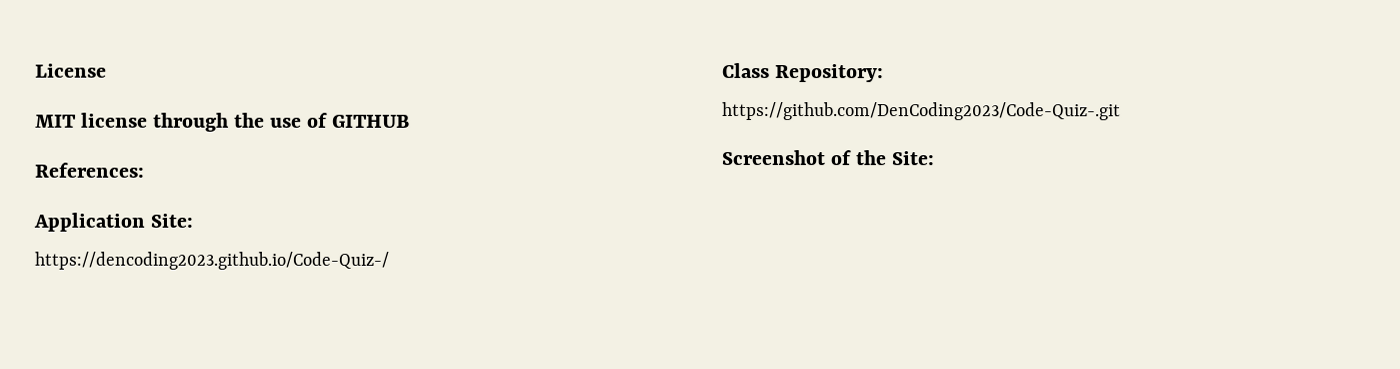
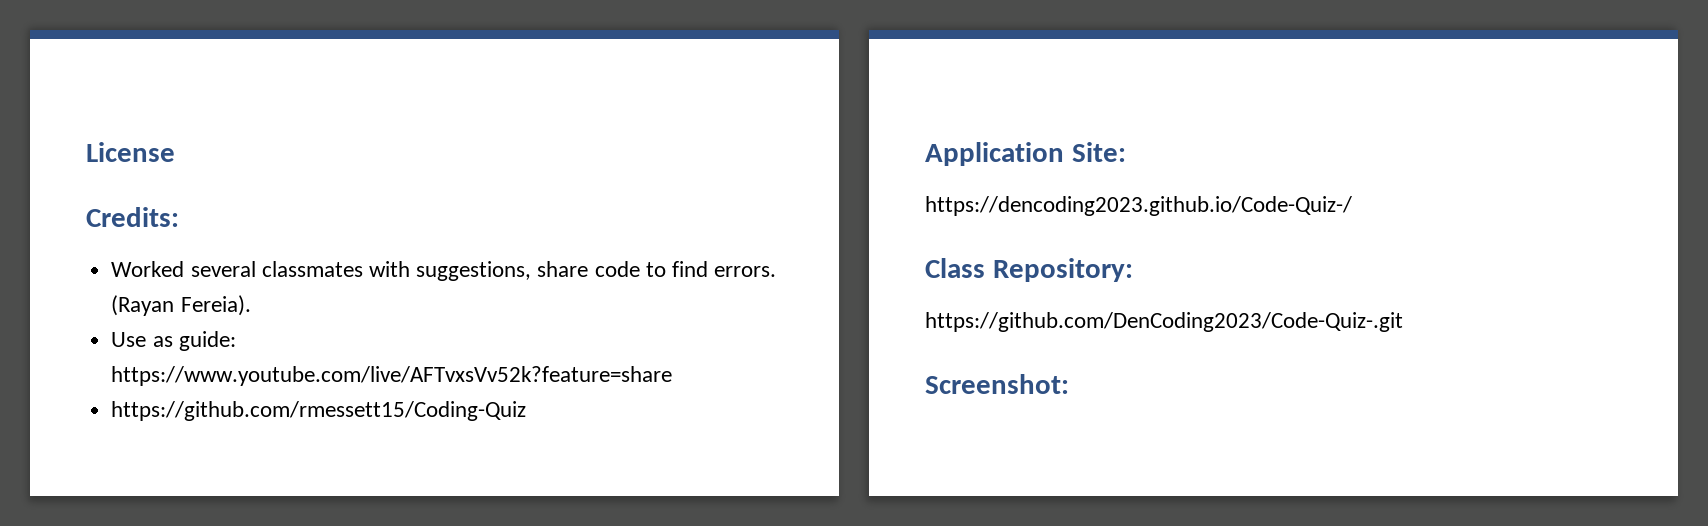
[35,112,411,132] [35,162,145,178] MIT license through the use of GITHUB // References: -> [86,207,179,227] [111,261,777,281] [111,295,251,316] [111,331,236,351] [111,366,673,386] [111,401,527,421] Credits: // Worked several classmates with suggestions, share code to find errors. (Rayan Fereia). // Use as guide: https://www.youtube.com/live/AFTvxsVv52k?feature=share // https://github.com/rmessett15/Coding-Quiz
[722,150,936,166] Screenshot of the Site: -> [925,374,1069,394] Screenshot:

